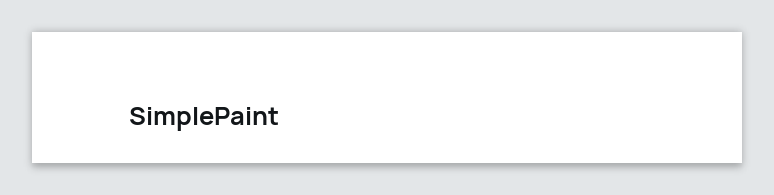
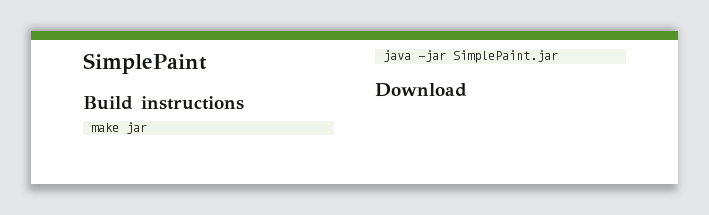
(279, 119) none -> [83,96,244,110] [91,122,148,134] [383,50,559,63] [375,83,467,97] // Build instructions // make jar // java -jar SimplePaint.jar // Download

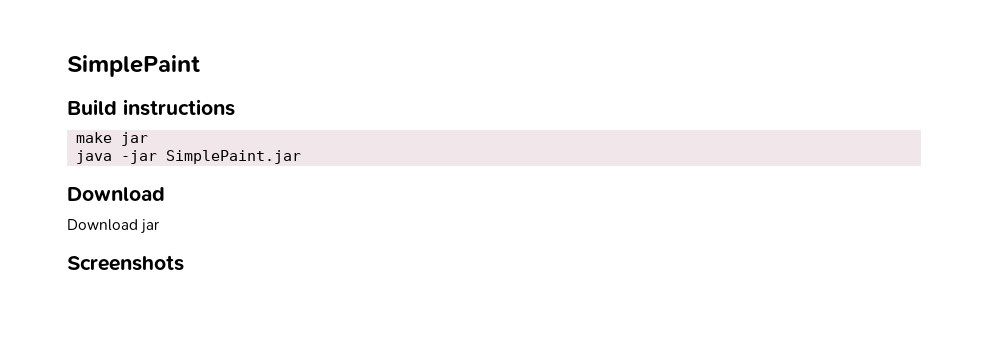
(467, 90) none -> [67,219,160,234] [67,255,184,271] // Download jar // Screenshots

